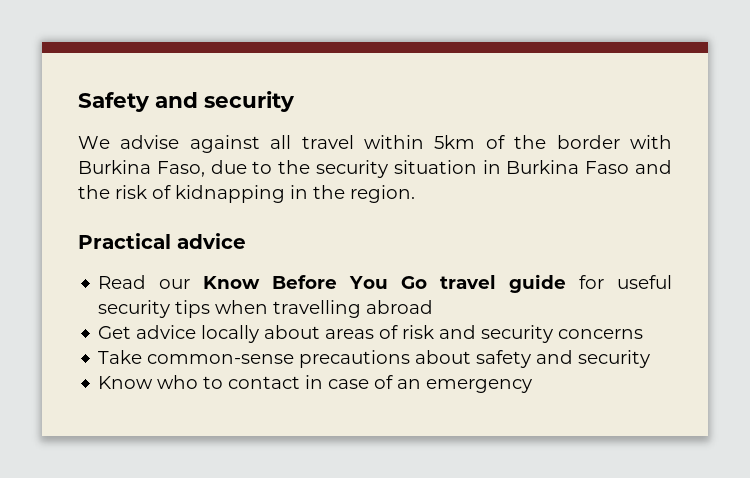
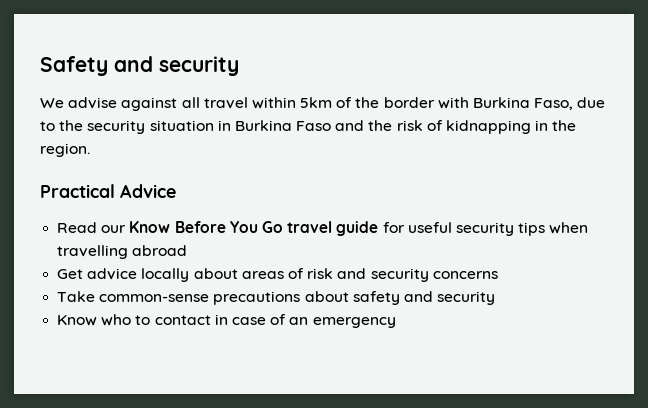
[177,233,246,249] advice -> [120,184,176,198] Advice

